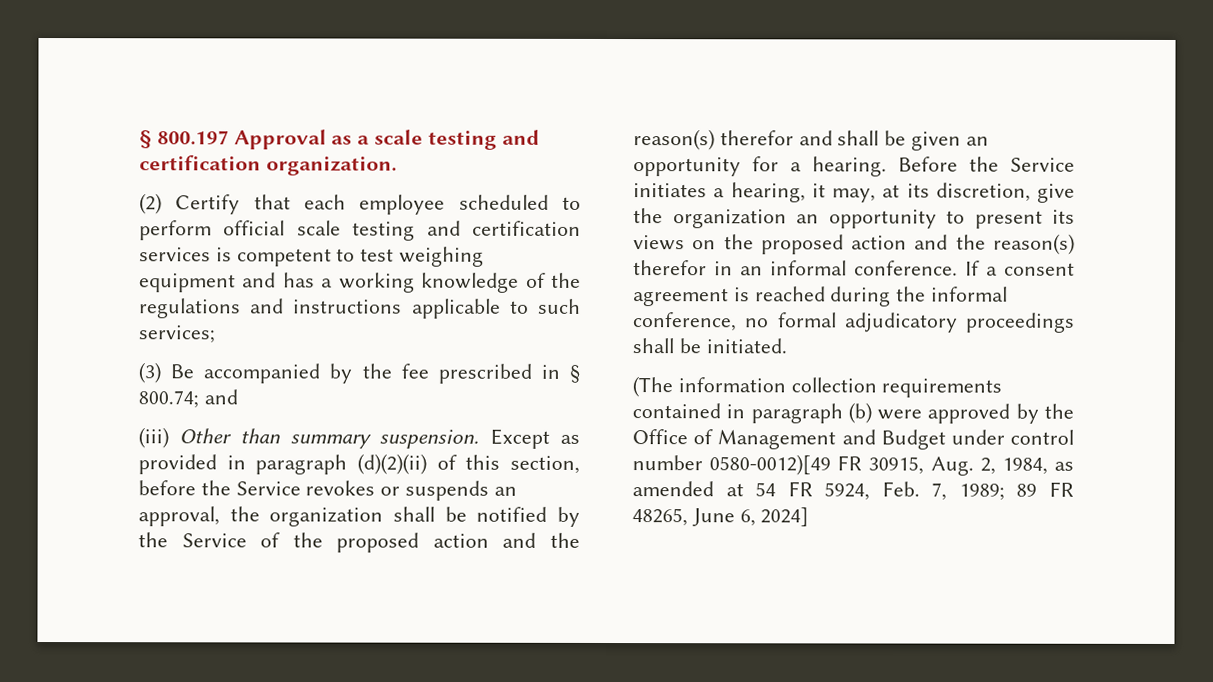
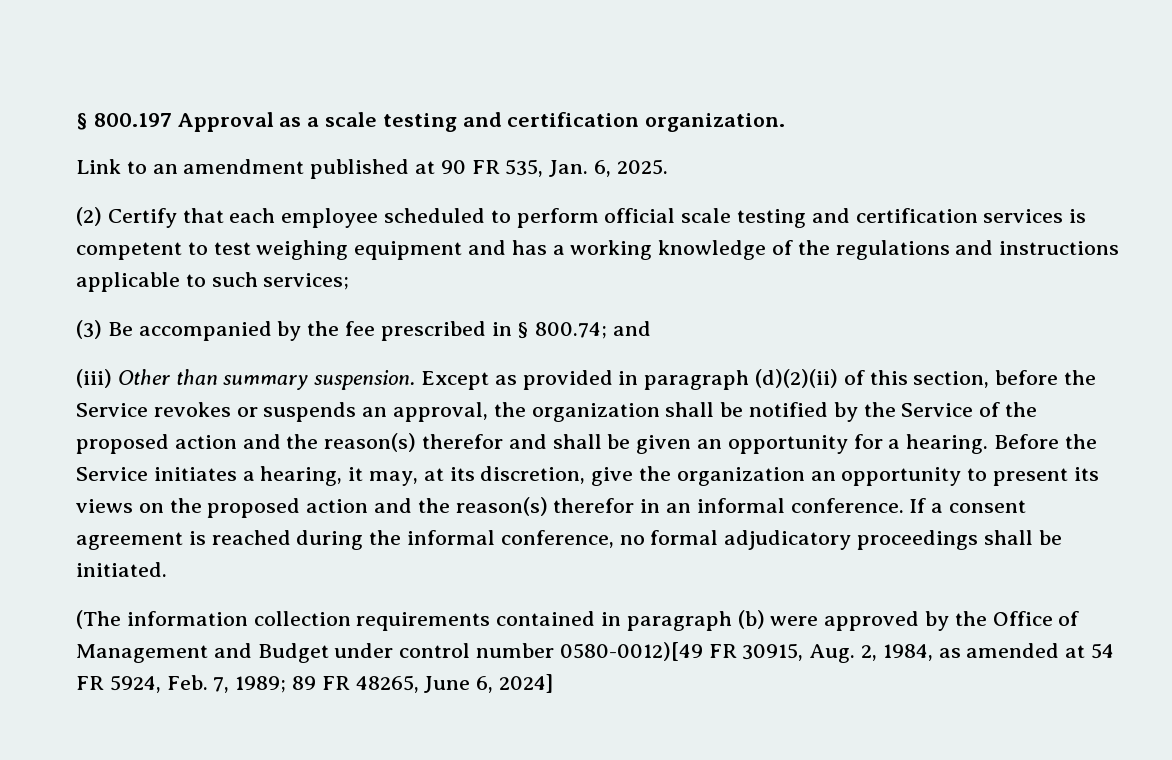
(397, 166) none -> [76,159,668,179] // Link to an amendment published at 90 FR 535, Jan. 6, 2025.

